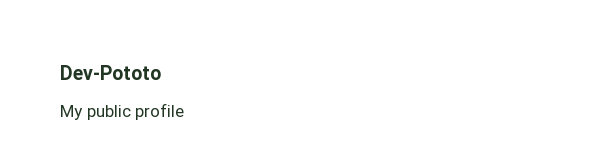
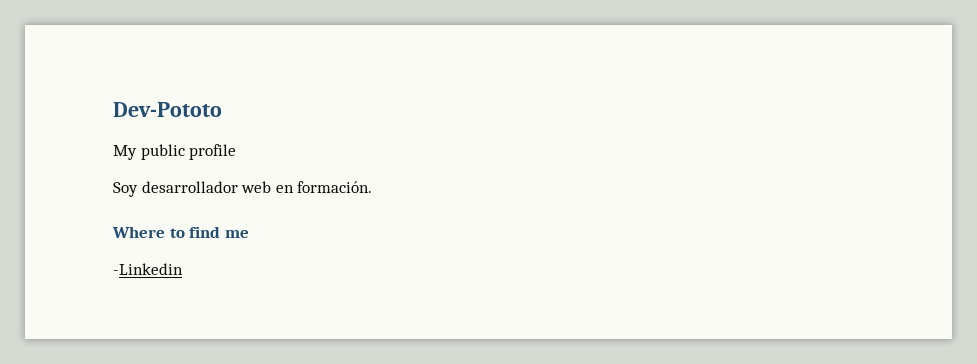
(185, 111) none -> [113,181,373,197] [112,226,249,238] [113,263,183,275] // Soy desarrollador web en formación. // Where to find me // -Linkedin

